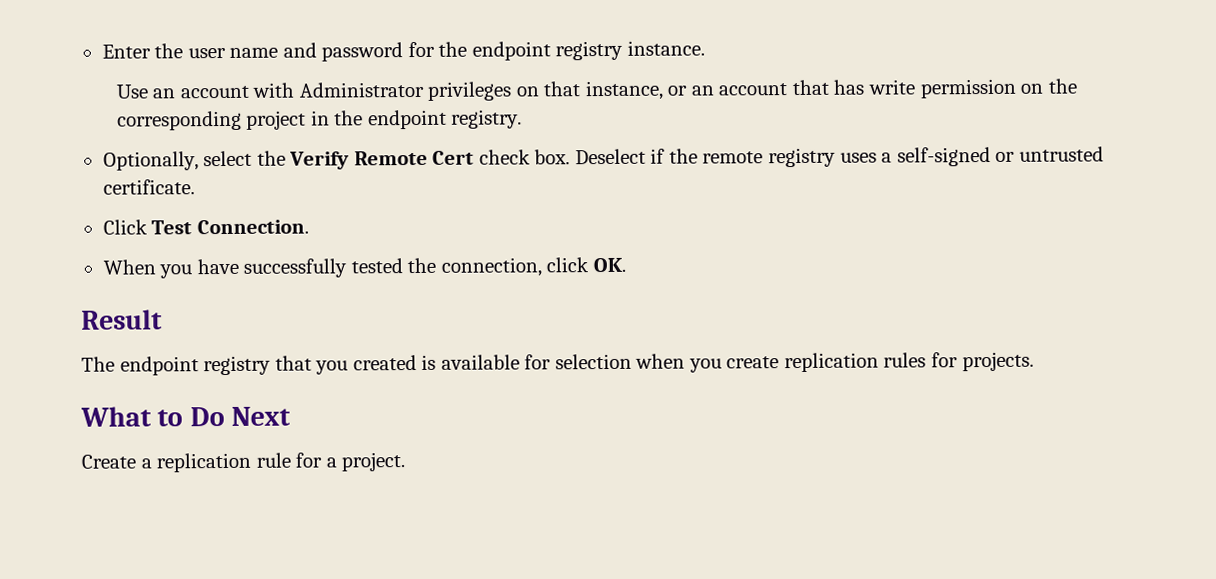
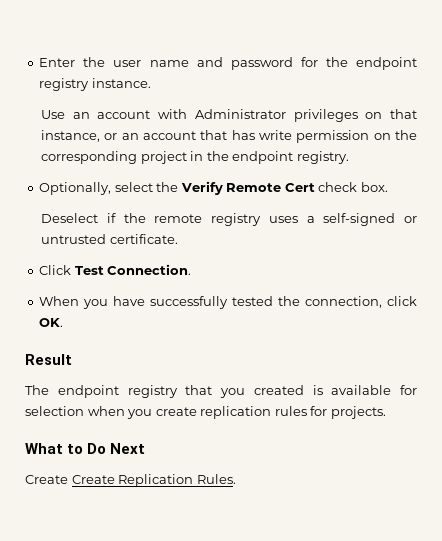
(571, 157) none -> (388, 187) //
[140,452,406,473] a replication rule for a project. -> [71,474,236,487] Create Replication Rules.

